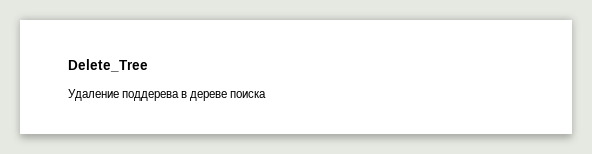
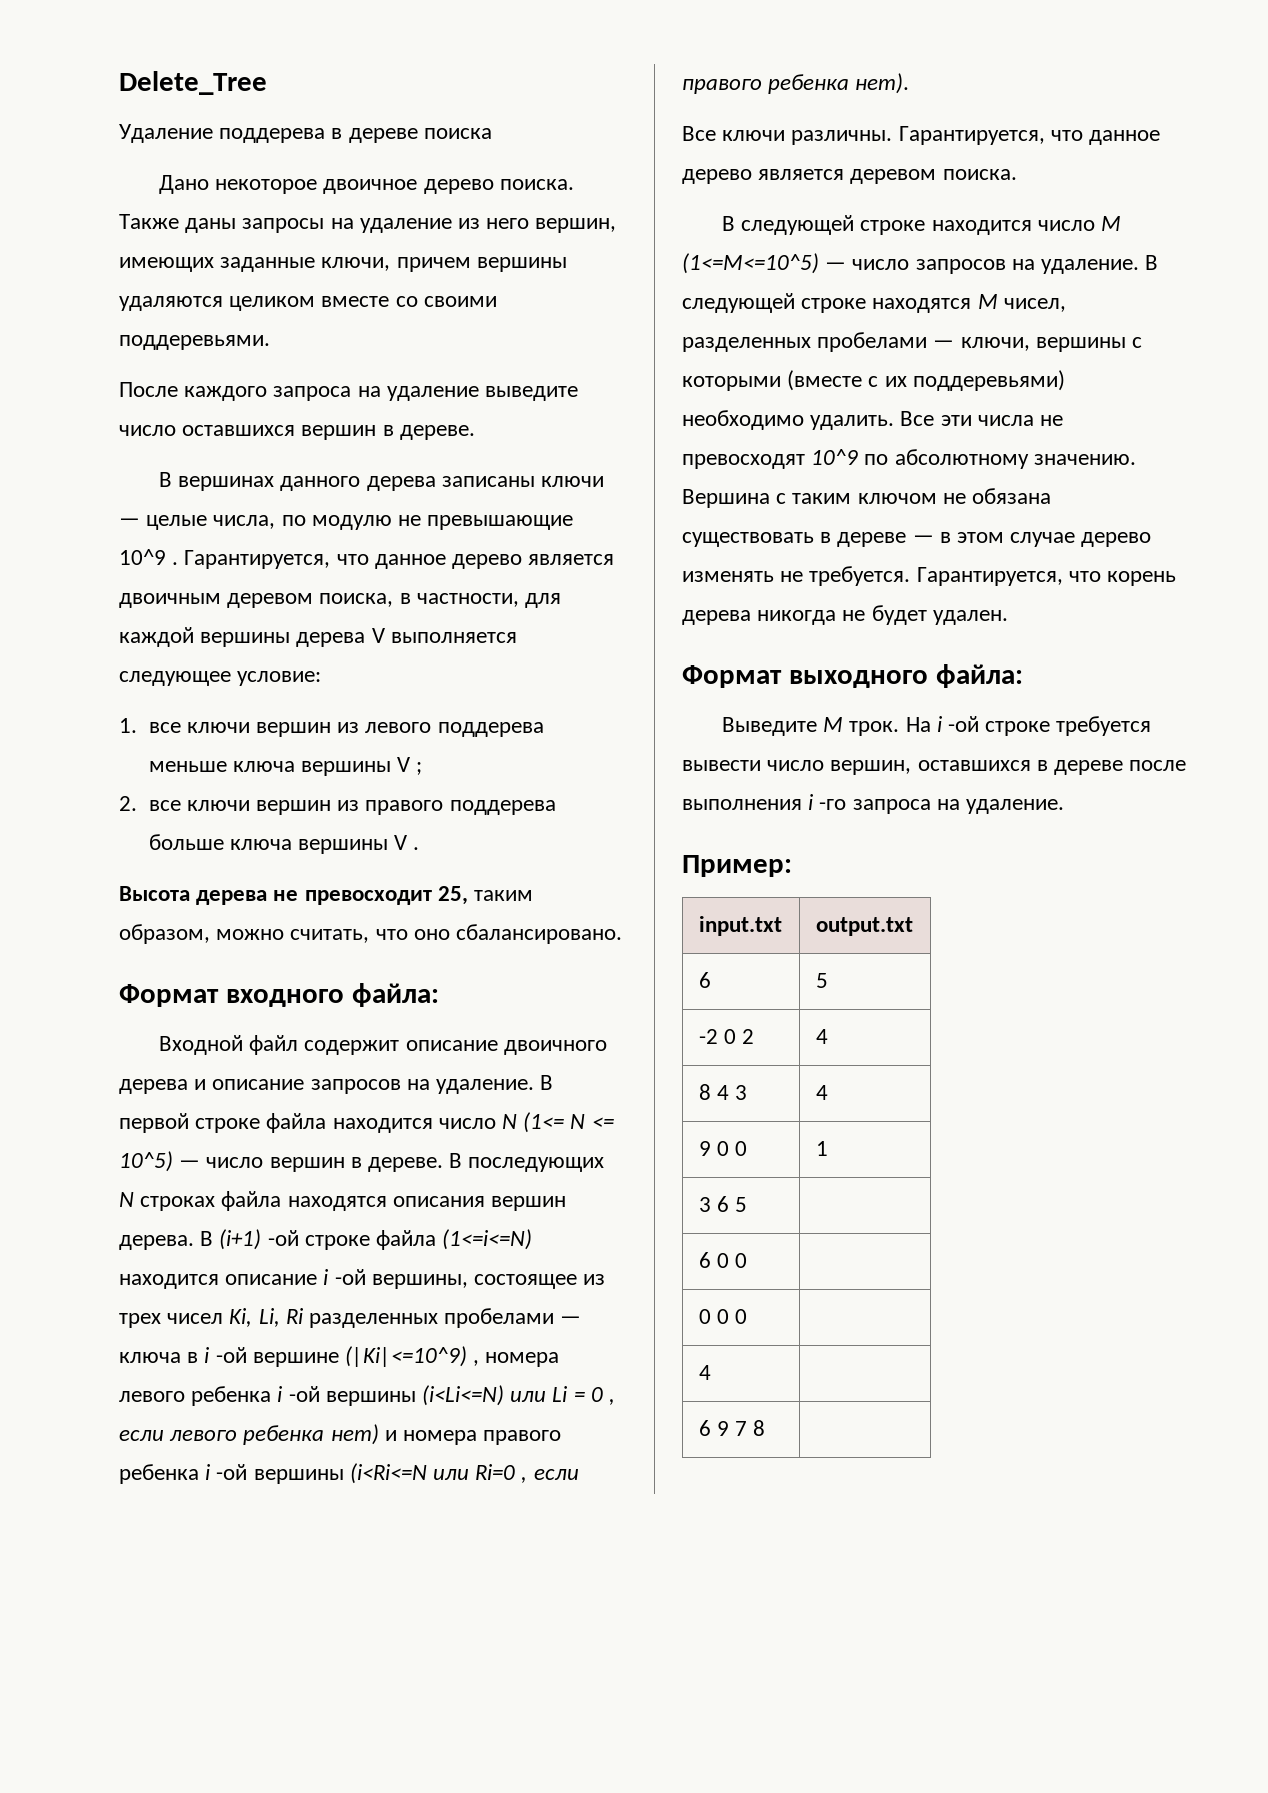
(267, 94) none -> [158,175,574,194] [119,214,617,233] [119,257,567,272] [119,296,497,311] [119,335,270,350] [119,382,579,401] [119,425,475,440] [158,472,605,491] [119,515,574,530] [119,549,615,569] [119,593,562,608] [119,627,517,647] [119,671,322,686] [119,718,544,737] [148,757,423,776] [119,796,556,815] [148,834,420,854] [119,886,534,905] [119,924,623,944] [119,983,439,1007] [158,1035,607,1055] [119,1075,554,1094] [119,1112,614,1133] [119,1151,605,1172] [119,1191,567,1211] [119,1229,533,1250] [119,1269,606,1289] [119,1308,582,1328] [119,1346,560,1367] [119,1385,616,1406] [119,1424,562,1445] [119,1463,579,1484] [682,73,910,94] [682,126,1161,145] [682,169,1017,184] [721,215,1122,235] [682,253,1159,274] [682,293,1066,313] [682,332,1143,352] [682,370,1065,391] [682,410,1064,430] [682,449,1136,469] [682,488,1052,508] [682,532,1152,547] [682,566,1177,586] [682,605,1008,625] [682,664,1023,688] [721,716,1152,736] [682,760,1187,775] [682,794,1065,814] [682,855,792,877] [698,916,782,936] [815,917,913,936] [698,972,711,988] [815,973,828,988] [698,1029,755,1044] [815,1029,828,1044] [698,1084,748,1100] [815,1085,828,1100] [698,1141,748,1156] [815,1141,828,1156] [698,1196,748,1212] [698,1252,748,1268] [698,1309,748,1324] [698,1365,711,1380] [698,1420,766,1436] // Дано некоторое двоичное дерево поиска. Также даны запросы на удаление из него вершин, имеющих заданные ключи, причем вершины удаляются целиком вместе со своими поддеревьями. // После каждого запроса на удаление выведите число оставшихся вершин в дереве. // В вершинах данного дерева записаны ключи — целые числа, по модулю не превышающие 10^9 . Гарантируется, что данное дерево является двоичным деревом поиска, в частности, для каждой вершины дерева V выполняется следующее условие: // 1. все ключи вершин из левого поддерева меньше ключа вершины V ; // 2. все ключи вершин из правого поддерева больше ключа вершины V . // Высота дерева не превосходит 25, таким образом, можно считать, что оно сбалансировано. // Формат входного файла: // Входной файл содержит описание двоичного дерева и описание запросов на удаление. В первой строке файла находится число N (1<= N <= 10^5) — число вершин в дереве. В последующих N строках файла находятся описания вершин дерева. В (i+1) -ой строке файла (1<=i<=N) находится описание i -ой вершины, состоящее из трех чисел Ki, Li, Ri разделенных пробелами — ключа в i -ой вершине (|Ki|<=10^9) , номера левого ребенка i -ой вершины (i<Li<=N) или Li = 0 , если левого ребенка нет) и номера правого ребенка i -ой вершины (i<Ri<=N или Ri=0 , если правого ребенка нет). // Все ключи различны. Гарантируется, что данное дерево является деревом поиска. // В следующей строке находится число M (1<=M<=10^5) — число запросов на удаление. В следующей строке находятся M чисел, разделенных пробелами — ключи, вершины с которыми (вместе с их поддеревьями) необходимо удалить. Все эти числа не превосходят 10^9 по абсолютному значению. Вершина с таким ключом не обязана существовать в дереве — в этом случае дерево изменять не требуется. Гарантируется, что корень дерева никогда не будет удален. // Формат выходного файла: // Выведите M трок. На i -ой строке требуется вывести число вершин, оставшихся в дереве после выполнения i -го запроса на удаление. // Пример: // input.txt | output.txt // 6 | 5 // -2 0 2 | 4 // 8 4 3 | 4 // 9 0 0 | 1 // 3 6 5 | // 6 0 0 | // 0 0 0 | // 4 | // 6 9 7 8 |

